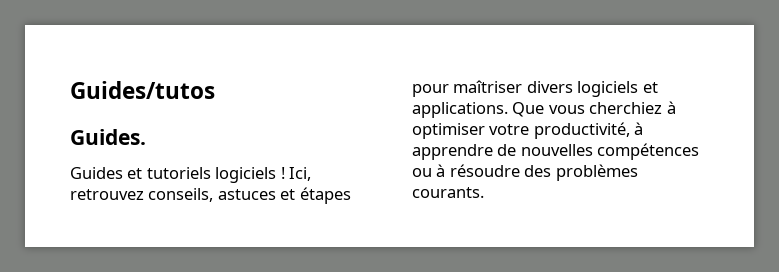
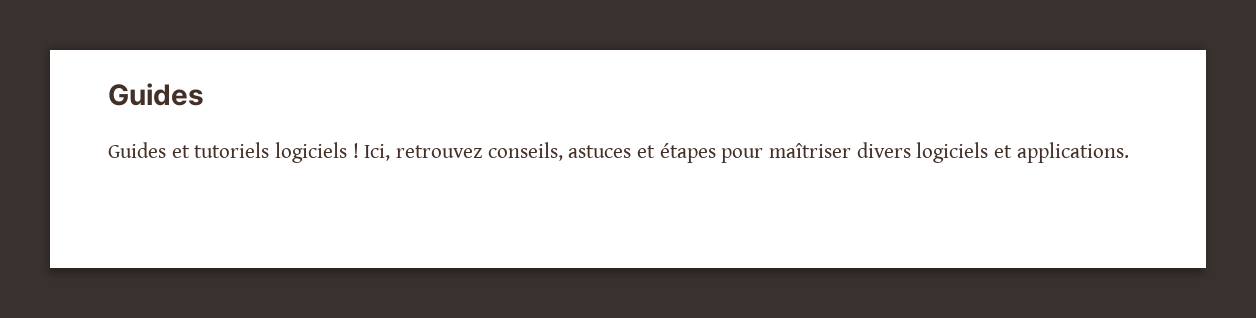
[70,81,215,99] [70,129,146,145] Guides/tutos // Guides. -> [108,83,204,106] Guides
[512,101,676,117] [412,122,644,139] [412,143,700,160] [412,164,638,181] [412,187,484,198] Que vous cherchiez à optimiser votre productivité, à apprendre de nouvelles compétences ou à résoudre des problèmes courants. -> (1129, 152) none

